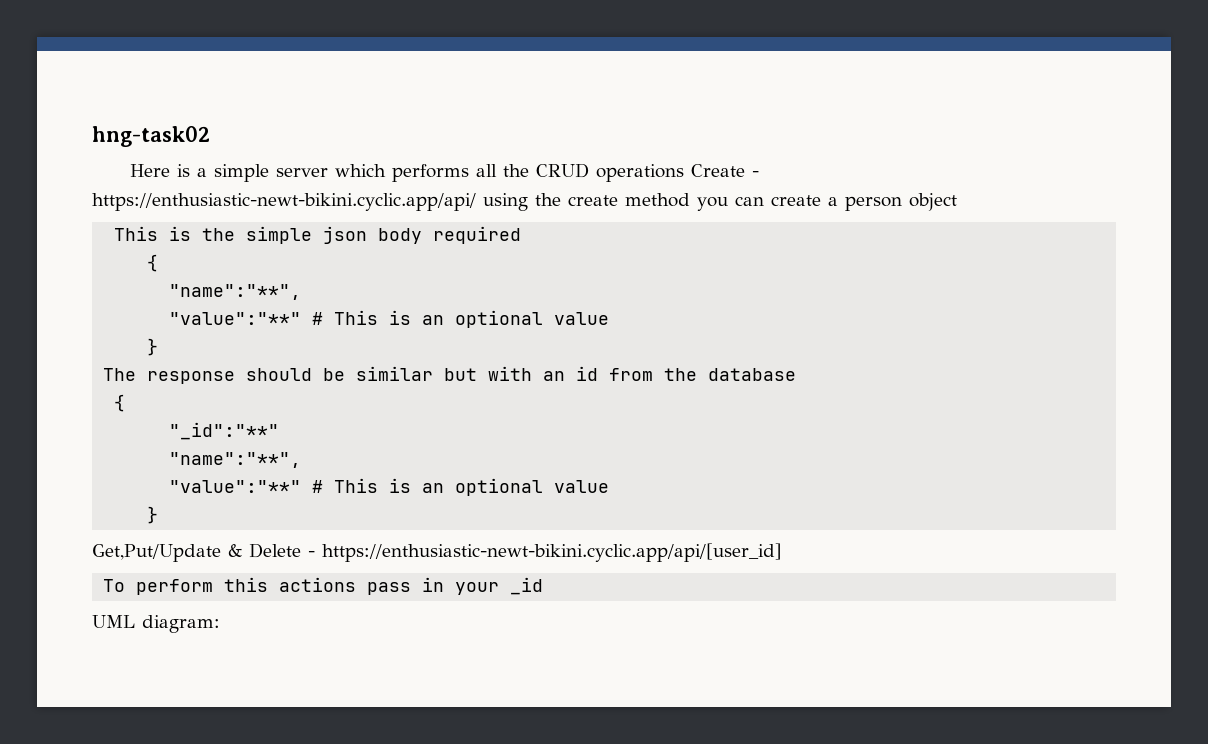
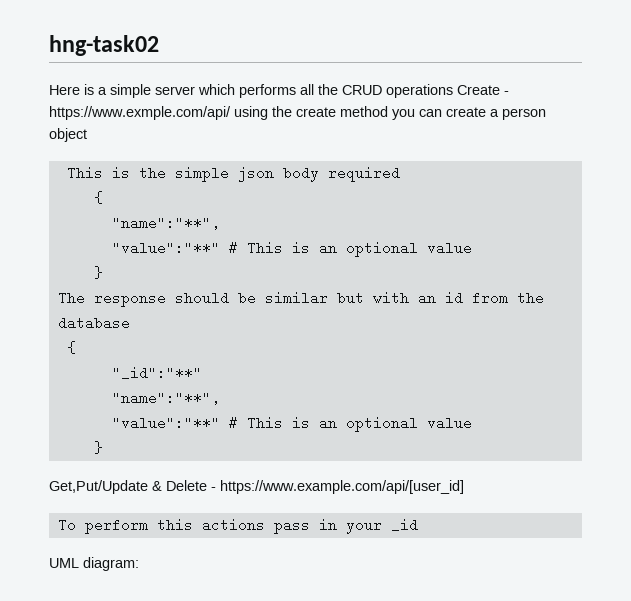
[92,193,476,211] https://enthusiastic-newt-bikini.cyclic.app/api/ -> [49,106,231,120] https://www.exmple.com/api/
[322,543,782,562] https://enthusiastic-newt-bikini.cyclic.app/api/[user_id] -> [220,480,464,494] https://www.example.com/api/[user_id]

